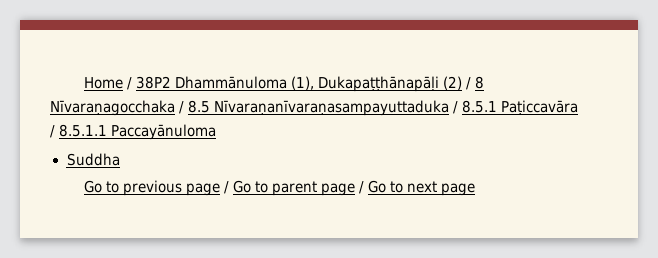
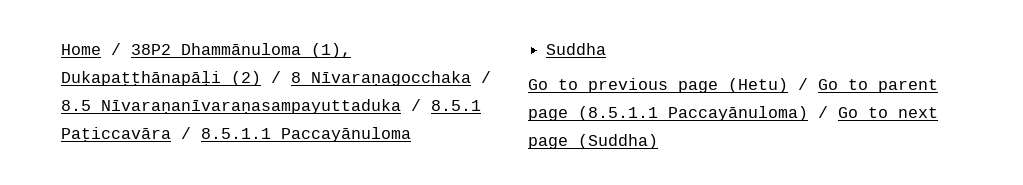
(220, 189) none -> [728,78,788,93] (Hetu)
(355, 189) none -> [578,106,808,121] (8.5.1.1 Paccayānuloma)
(476, 189) none -> [578,134,658,149] (Suddha)

